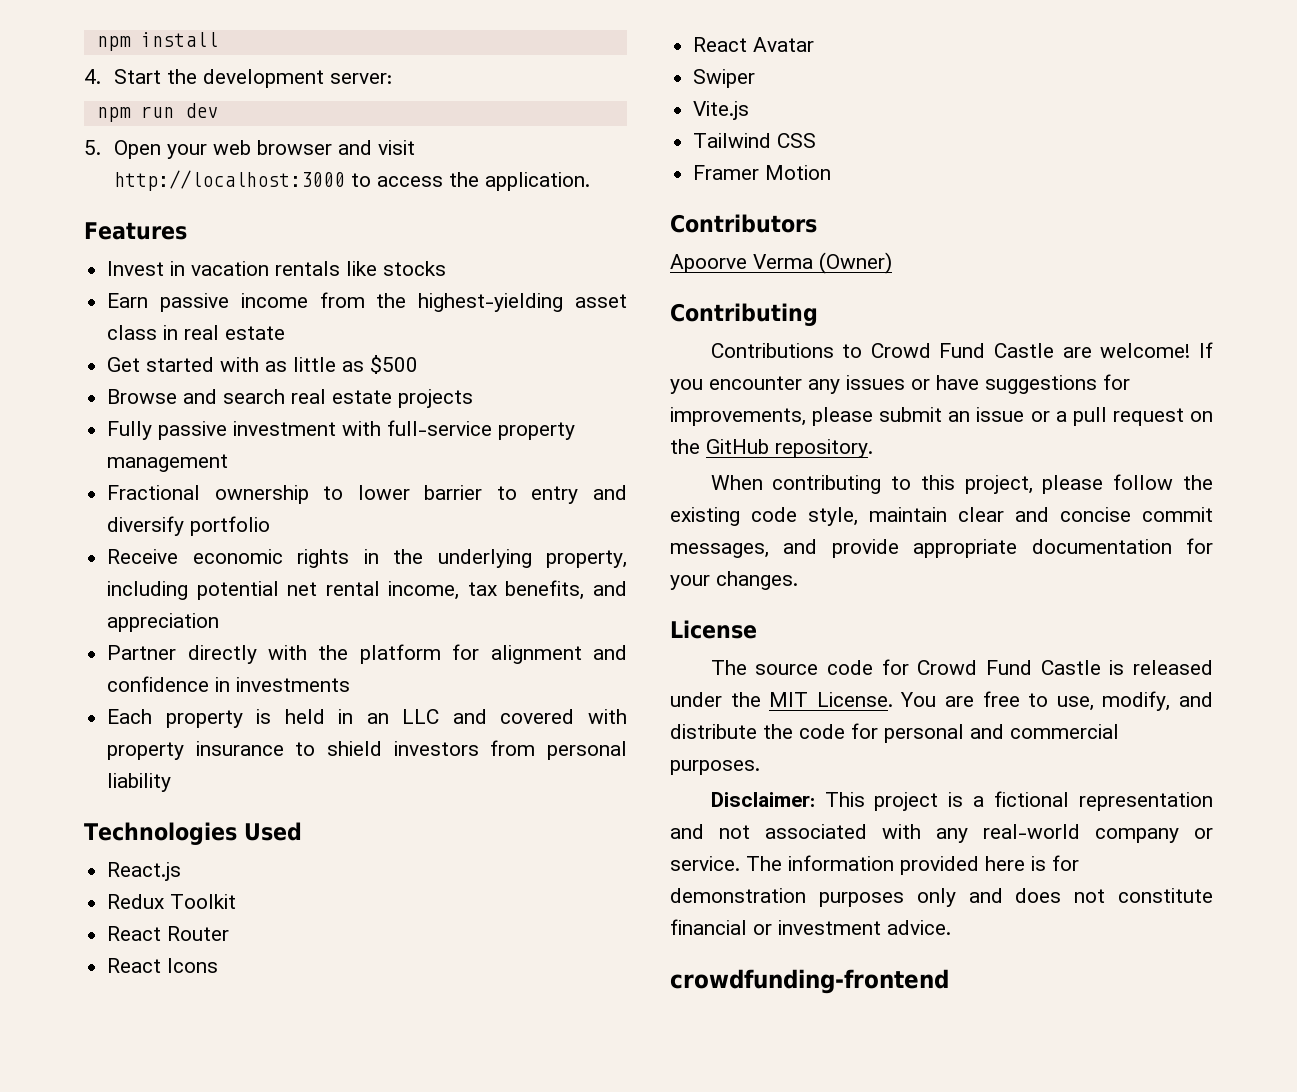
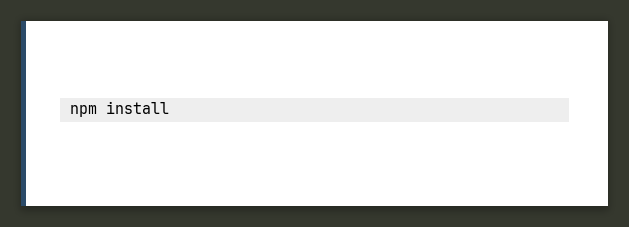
[84,69,393,88] [96,103,218,122] [84,140,416,159] [114,170,591,191] [84,222,187,240] [107,261,447,276] [107,292,627,312] [107,325,286,340] [107,355,419,374] [107,389,474,408] [107,420,576,440] [107,454,229,472] [107,485,627,504] [107,516,271,536] [107,549,627,568] [107,580,627,600] [107,613,220,632] [107,644,627,664] [107,676,351,692] [107,709,627,728] [107,740,627,760] [107,773,172,792] [84,822,302,845] [107,862,182,881] [107,894,237,909] [107,926,230,941] [107,958,219,973] [693,37,815,52] [693,69,756,88] [693,101,750,120] [693,133,817,148] [693,165,832,180] [670,214,817,233] [670,252,892,274] [670,303,818,326] [710,342,1213,358] [670,374,1130,394] [670,407,1213,426] [670,439,873,458] [710,474,1213,494] [670,507,1213,526] [670,538,1213,558] [670,571,798,590] [670,620,757,639] [710,659,1213,675] [670,691,1213,711] [670,723,1119,743] [670,760,760,775] [710,791,1213,811] [670,824,1213,843] [670,855,1079,875] [670,888,1213,907] [670,919,951,935] [670,969,949,994] // 4. Start the development server: // npm run dev // 5. Open your web browser and visit http://localhost:3000 to access the application. // Features // Invest in vacation rentals like stocks // Earn passive income from the highest-yielding asset class in real estate // Get started with as little as $500 // Browse and search real estate projects // Fully passive investment with full-service property management // Fractional ownership to lower barrier to entry and diversify portfolio // Receive economic rights in the underlying property, including potential net rental income, tax benefits, and appreciation // Partner directly with the platform for alignment and confidence in investments // Each property is held in an LLC and covered with property insurance to shield investors from personal liability // Technologies Used // React.js // Redux Toolkit // React Router // React Icons // React Avatar // Swiper // Vite.js // Tailwind CSS // Framer Motion // Contributors // Apoorve Verma (Owner) // Contributing // Contributions to Crowd Fund Castle are welcome! If you encounter any issues or have suggestions for improvements, please submit an issue or a pull request on the GitHub repository. // When contributing to this project, please follow the existing code style, maintain clear and concise commit messages, and provide appropriate documentation for your changes. // License // The source code for Crowd Fund Castle is released under the MIT License. You are free to use, modify, and distribute the code for personal and commercial purposes. // Disclaimer: This project is a fictional representation and not associated with any real-world company or service. The information provided here is for demonstration purposes only and does not constitute financial or investment advice. // crowdfunding-frontend -> (170, 107) none

